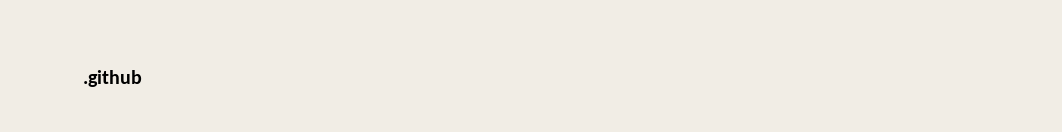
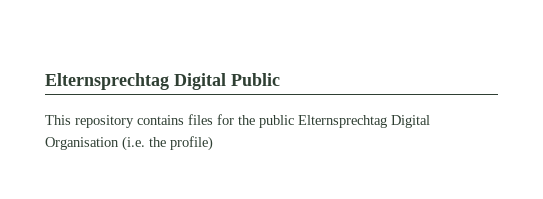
[83,70,142,87] .github -> [45,73,280,90] [45,114,430,128] [45,136,213,151] Elternsprechtag Digital Public // This repository contains files for the public Elternsprechtag Digital Organisation (i.e. the profile)

